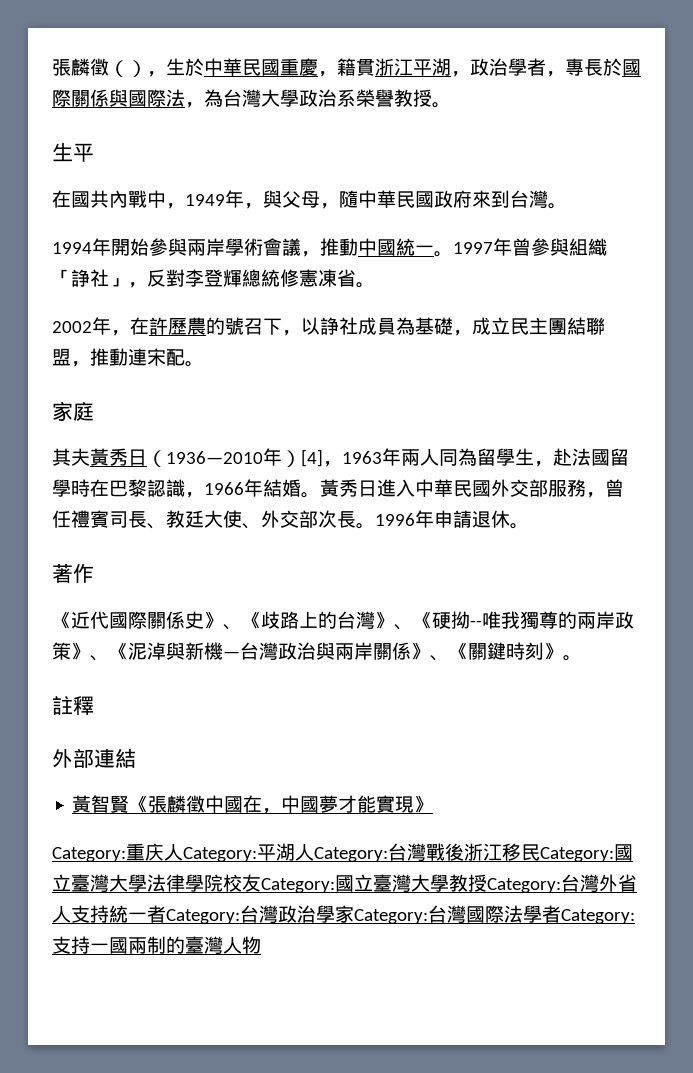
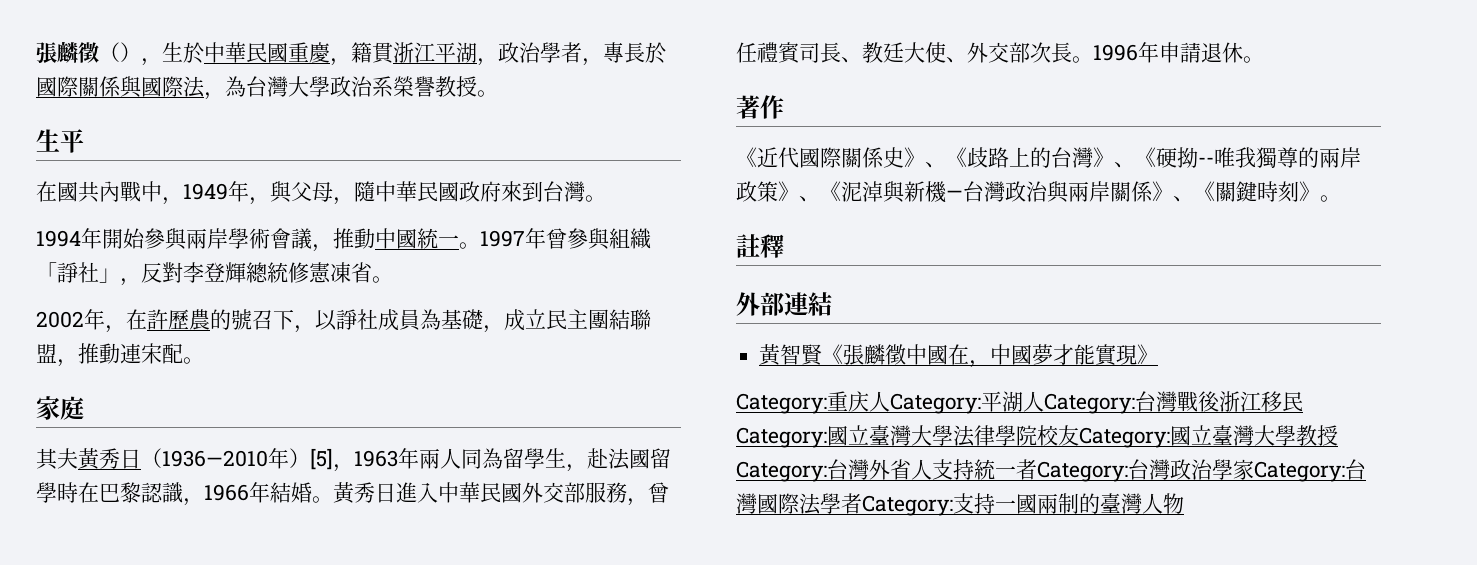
[301,449,323,467] [4] -> [310,448,333,470] [5]

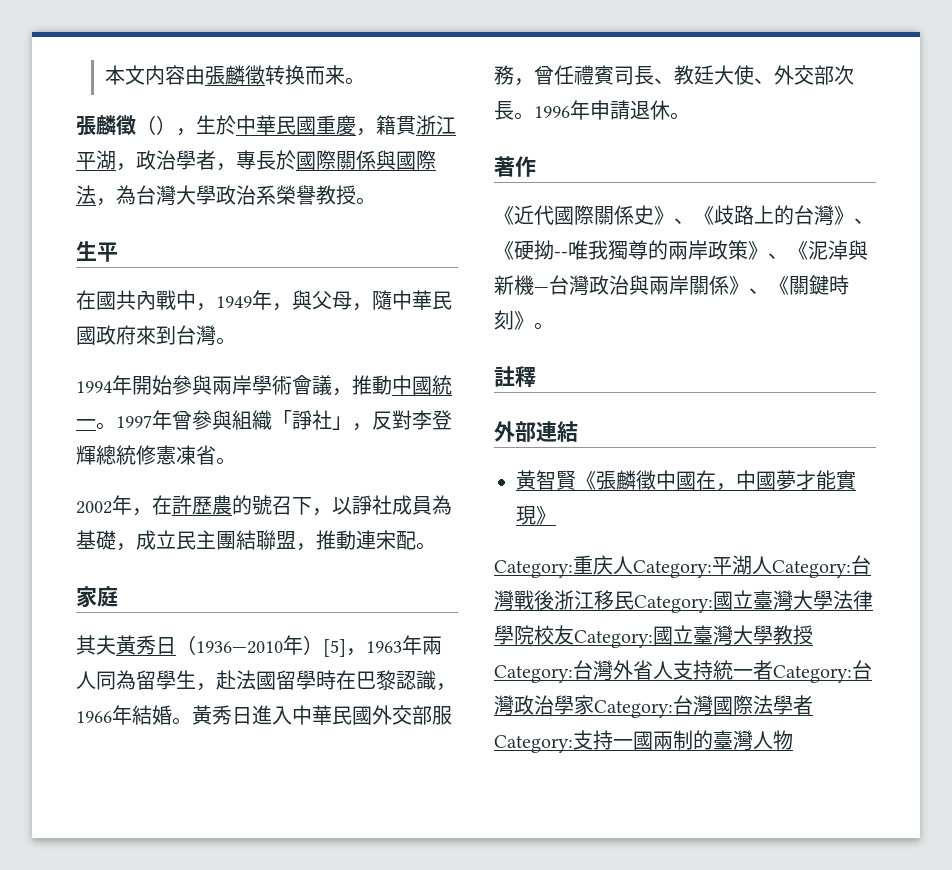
(36, 53) none -> [105,65,366,85] 本文内容由張麟徵转换而来。 //

